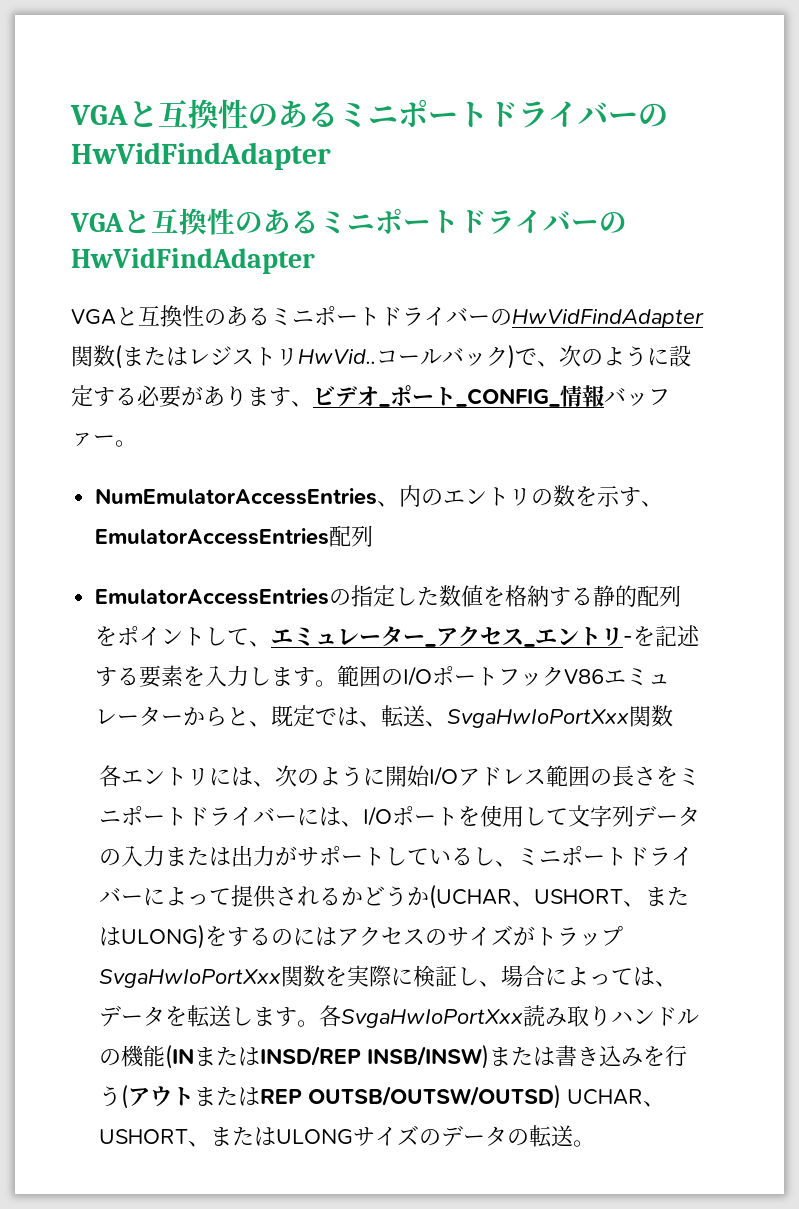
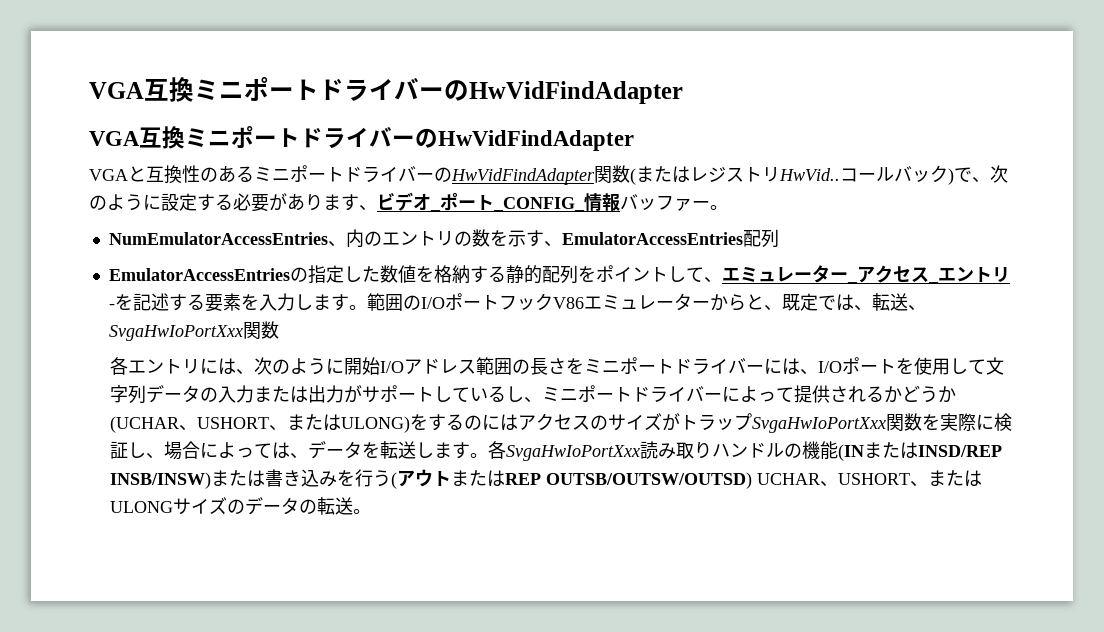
[70,99,668,129] [71,142,331,170] [70,208,319,235] VGAと互換性のあるミニポートドライバーのHwVidFindAdapter // VGAと互換性のある -> [89,77,683,104] [89,126,185,149] VGA互換ミニポートドライバーのHwVidFindAdapter // VGA互換

